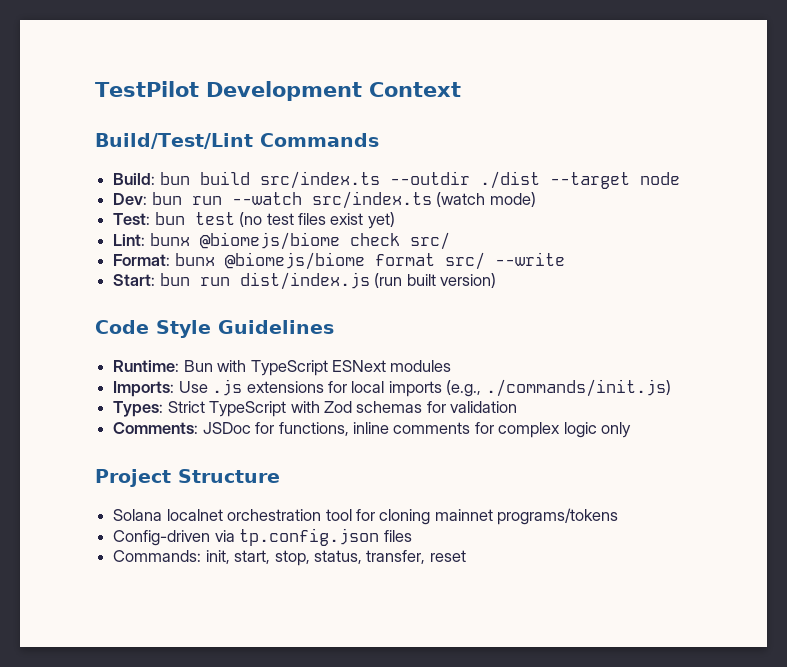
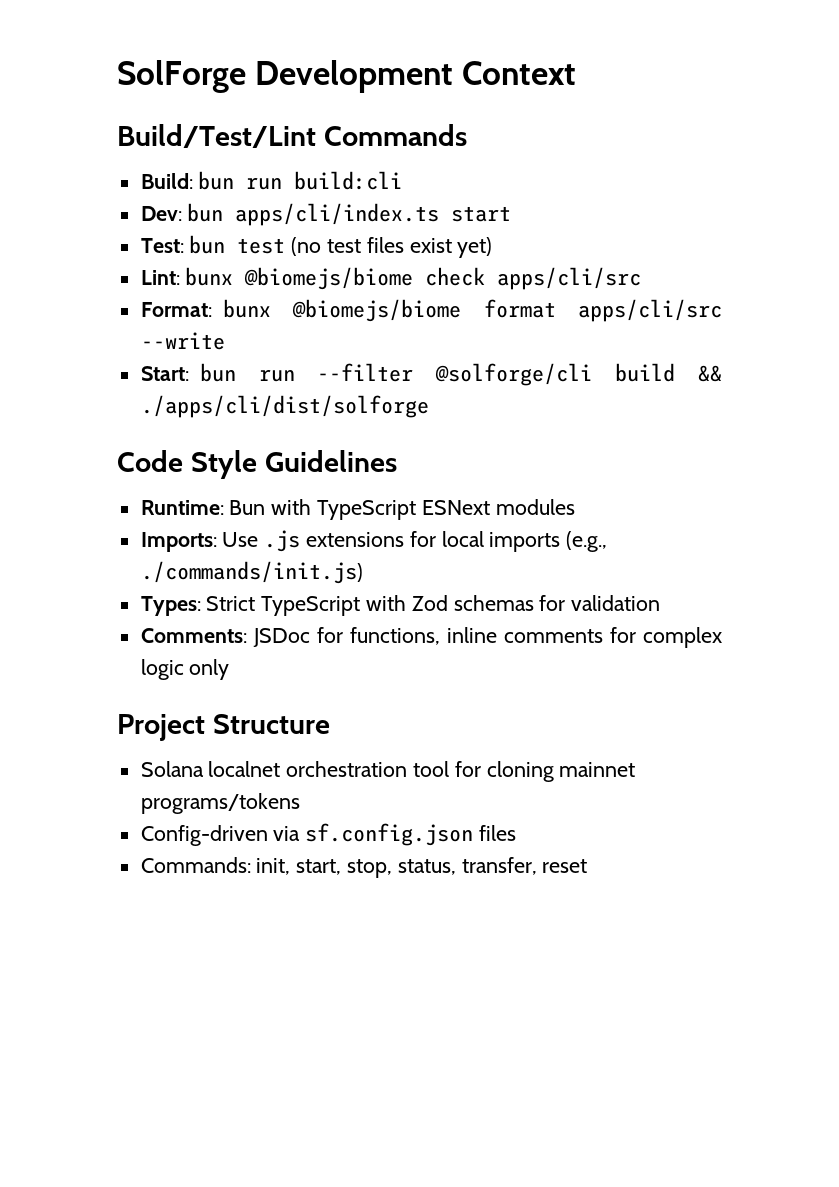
[95,81,199,97] TestPilot -> [117,60,246,93] SolForge
[199,171,680,189] [113,191,536,209] build src/index.ts --outdir ./dist --target node // Dev: bun run --watch src/index.ts (watch mode) -> [246,171,403,190] [140,203,512,226] run build:cli // Dev: bun apps/cli/index.ts start
[409,232,450,250] src/ -> [497,267,642,290] apps/cli/src
[444,252,485,270] src/ -> [578,299,723,322] apps/cli/src
[239,272,496,290] dist/index.js (run built version) -> [317,363,723,386] [140,395,429,418] --filter @solforge/cli build && ./apps/cli/dist/solforge
[239,528,380,546] tp.config.json -> [305,823,474,846] sf.config.json

